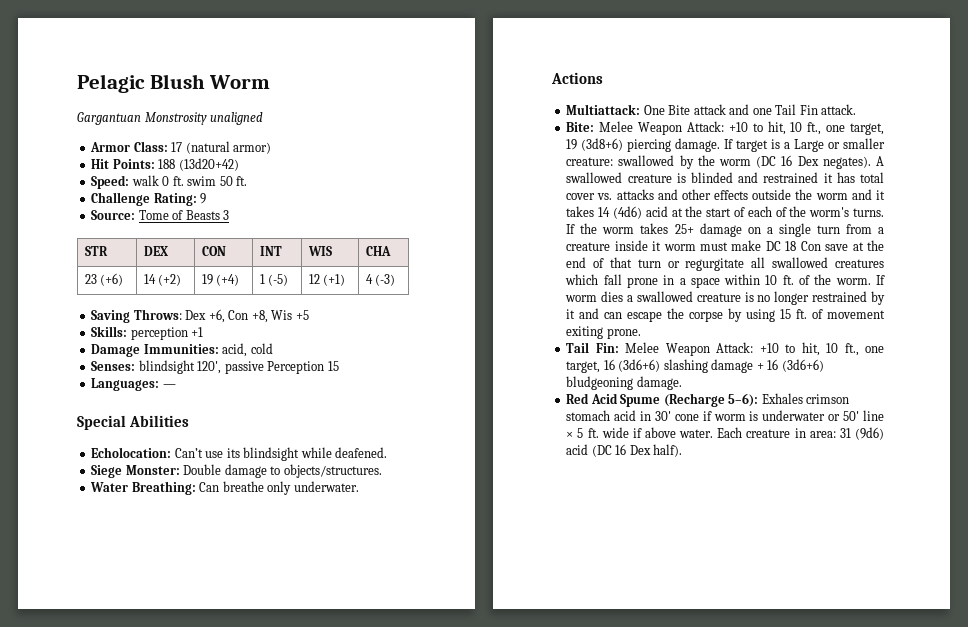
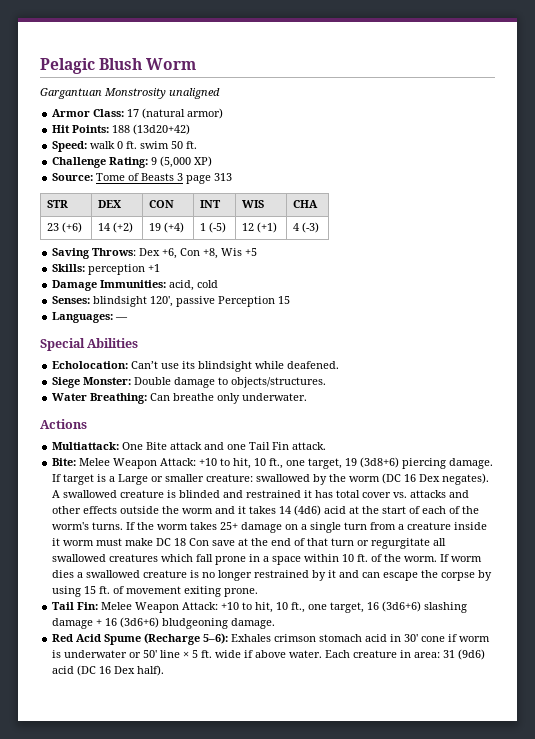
(207, 198) none -> [160,156,213,168] (5,000 XP)
(230, 215) none -> [186,173,233,184] page 313

